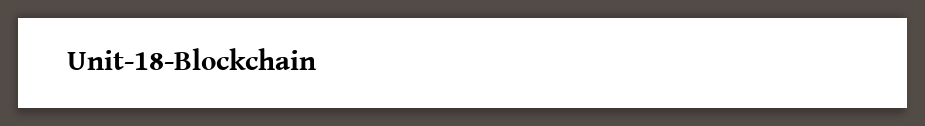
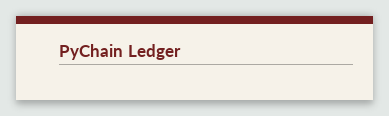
[67,48,316,70] Unit-18-Blockchain -> [59,44,181,60] PyChain Ledger

